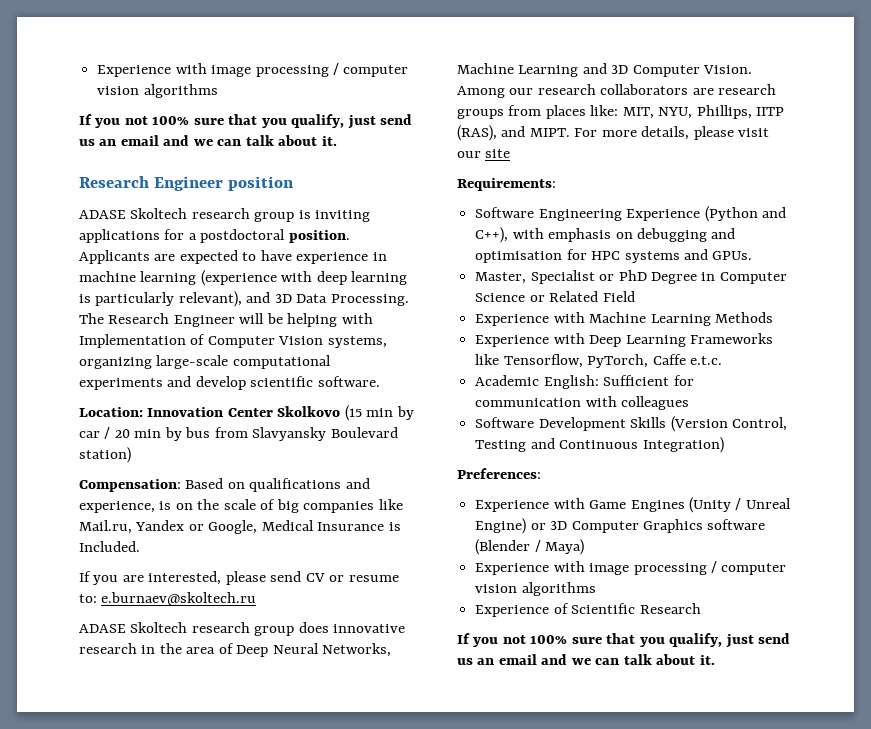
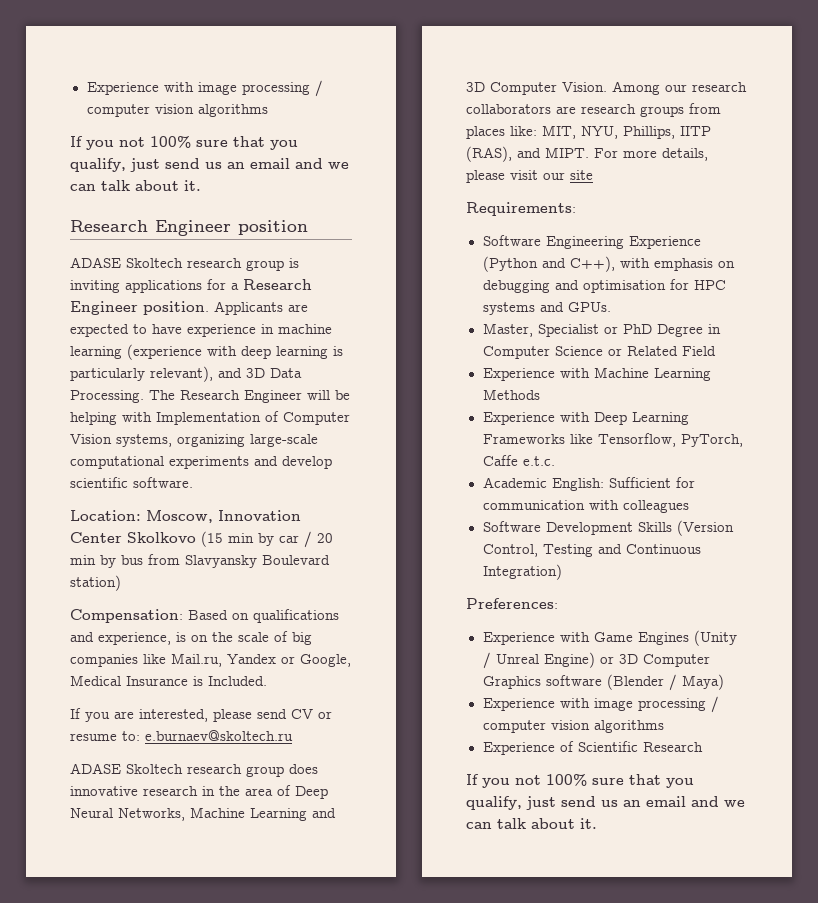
[200,229,286,243] postdoctoral -> [243,279,312,290] [70,301,138,315] Research Engineer
(143, 412) none -> [146,510,213,523] Moscow,

